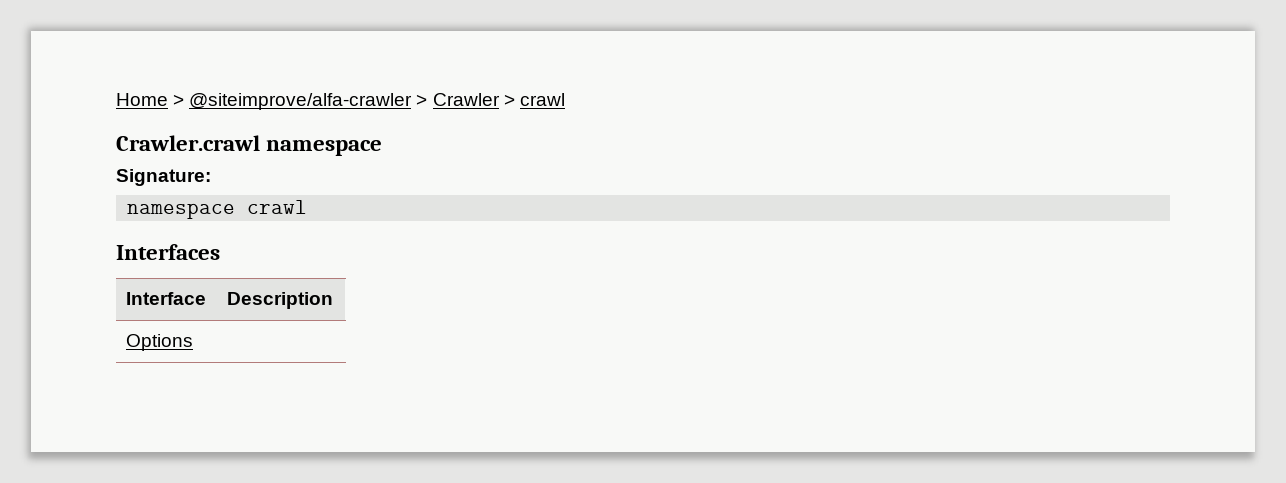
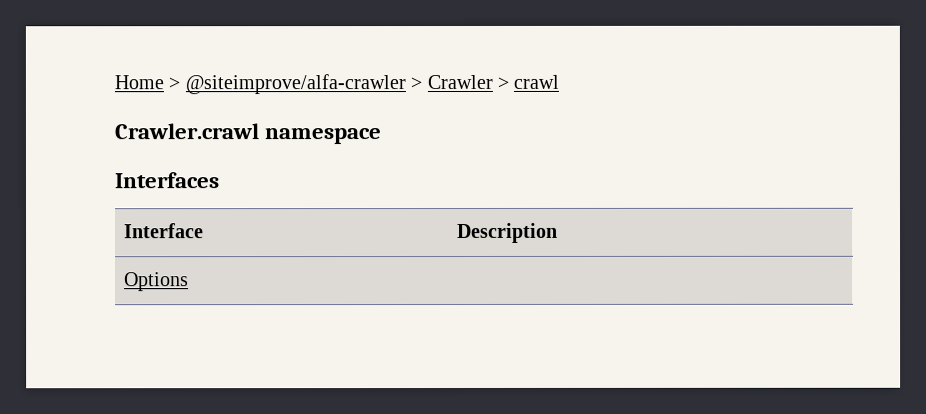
[116,169,211,186] [127,200,308,219] // Signature: // namespace crawl -> (382, 136) none

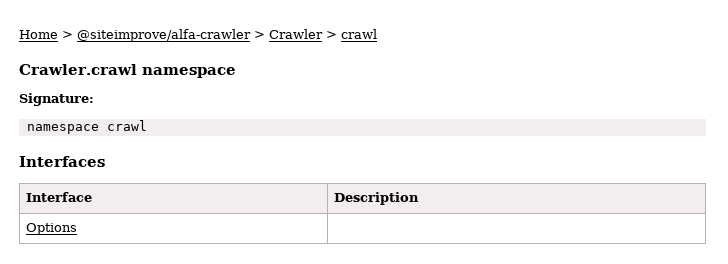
(382, 136) none -> [19,93,94,106] [26,120,147,134] // Signature: // namespace crawl

